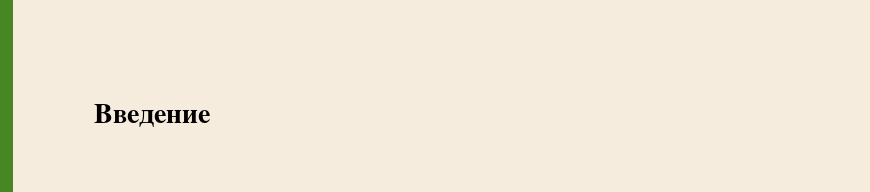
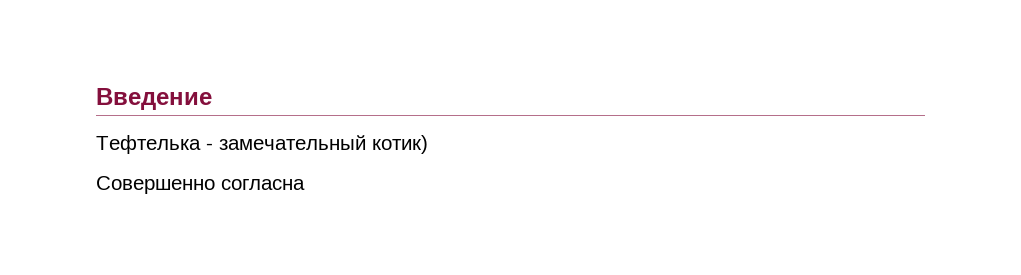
(210, 116) none -> [96,135,428,154] [96,176,305,194] // Тефтелька - замечательный котик) // Совершенно согласна

